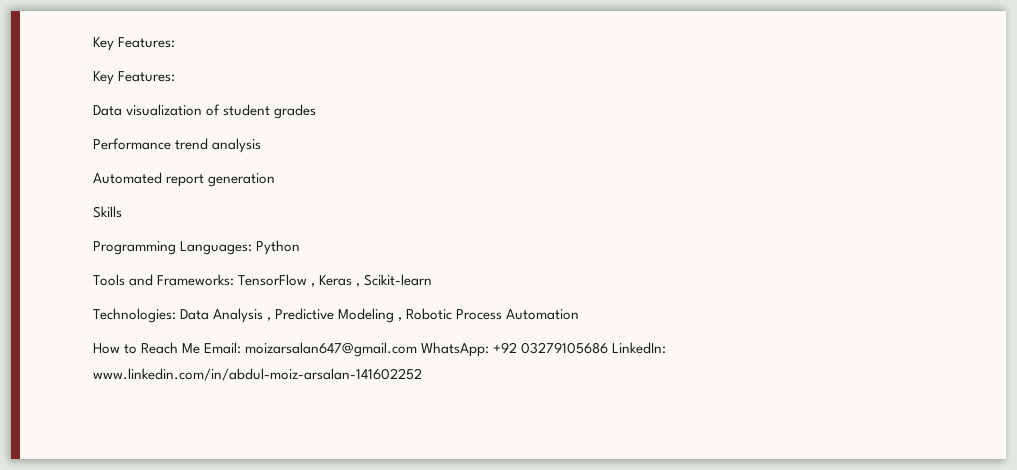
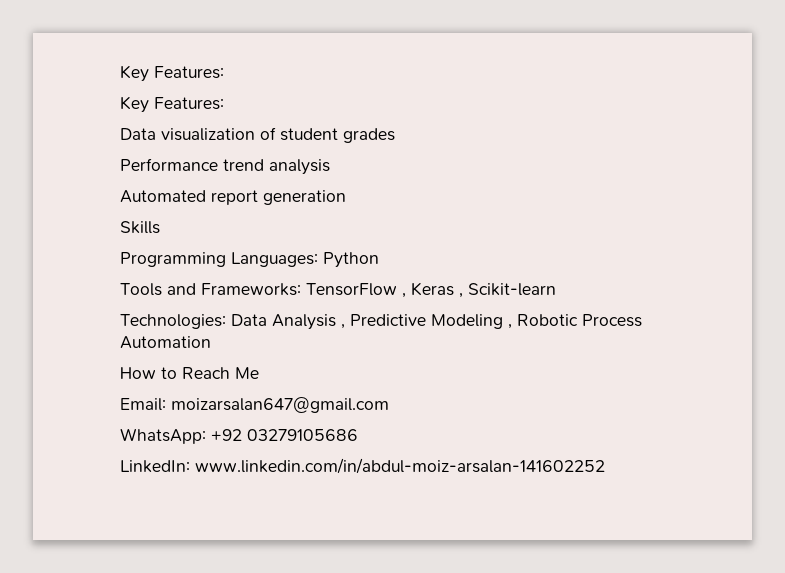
(201, 348) none -> (259, 373) //
(418, 349) none -> (389, 405) //
(609, 348) none -> (358, 435) //

